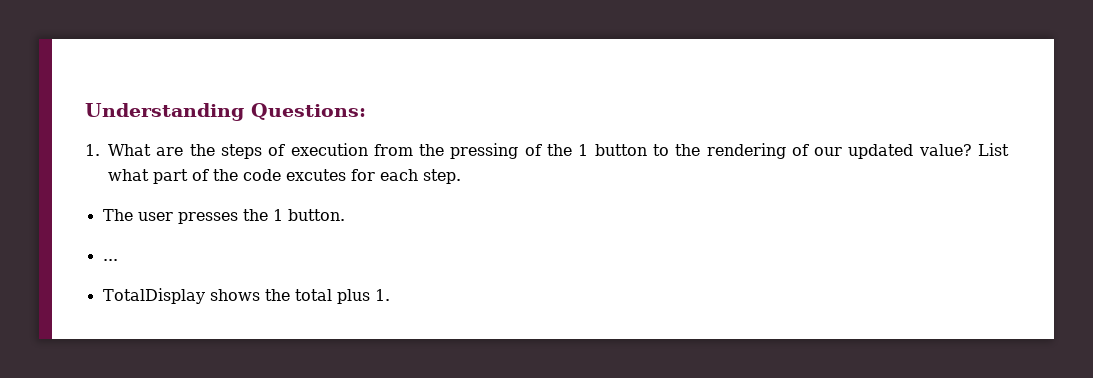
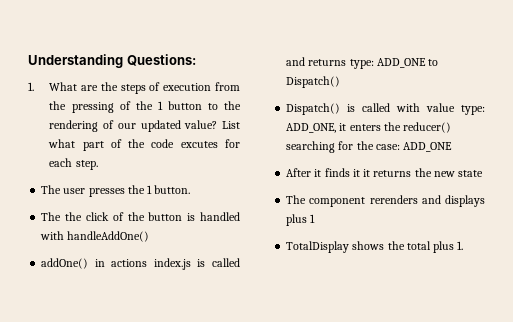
[102,259,118,261] ... -> [41,212,240,221] [40,231,150,242] [41,258,240,270] [286,57,439,69] [286,76,341,88] [286,103,485,115] [286,122,452,133] [286,141,453,153] [286,168,484,177] [286,195,485,207] [286,214,316,226] The the click of the button is handled with handleAddOne() // addOne() in actions index.js is called and returns type: ADD_ONE to Dispatch() // Dispatch() is called with value type: ADD_ONE, it enters the reducer() searching for the case: ADD_ONE // After it finds it it returns the new state // The component rerenders and displays plus 1

